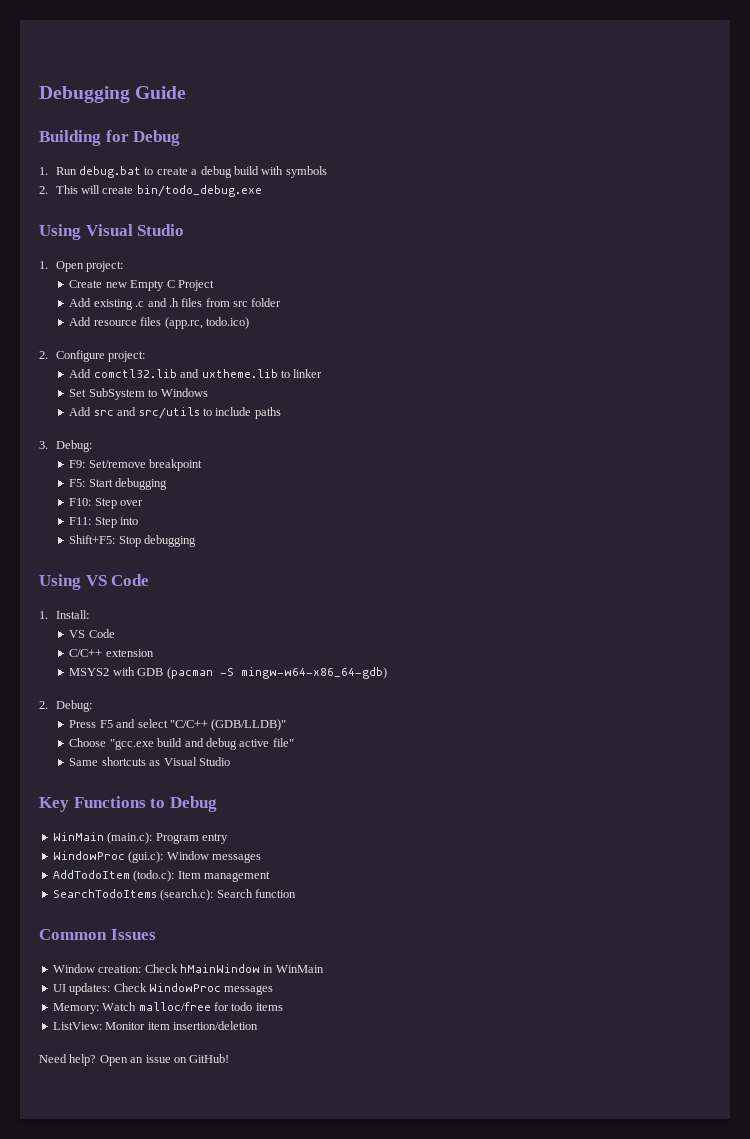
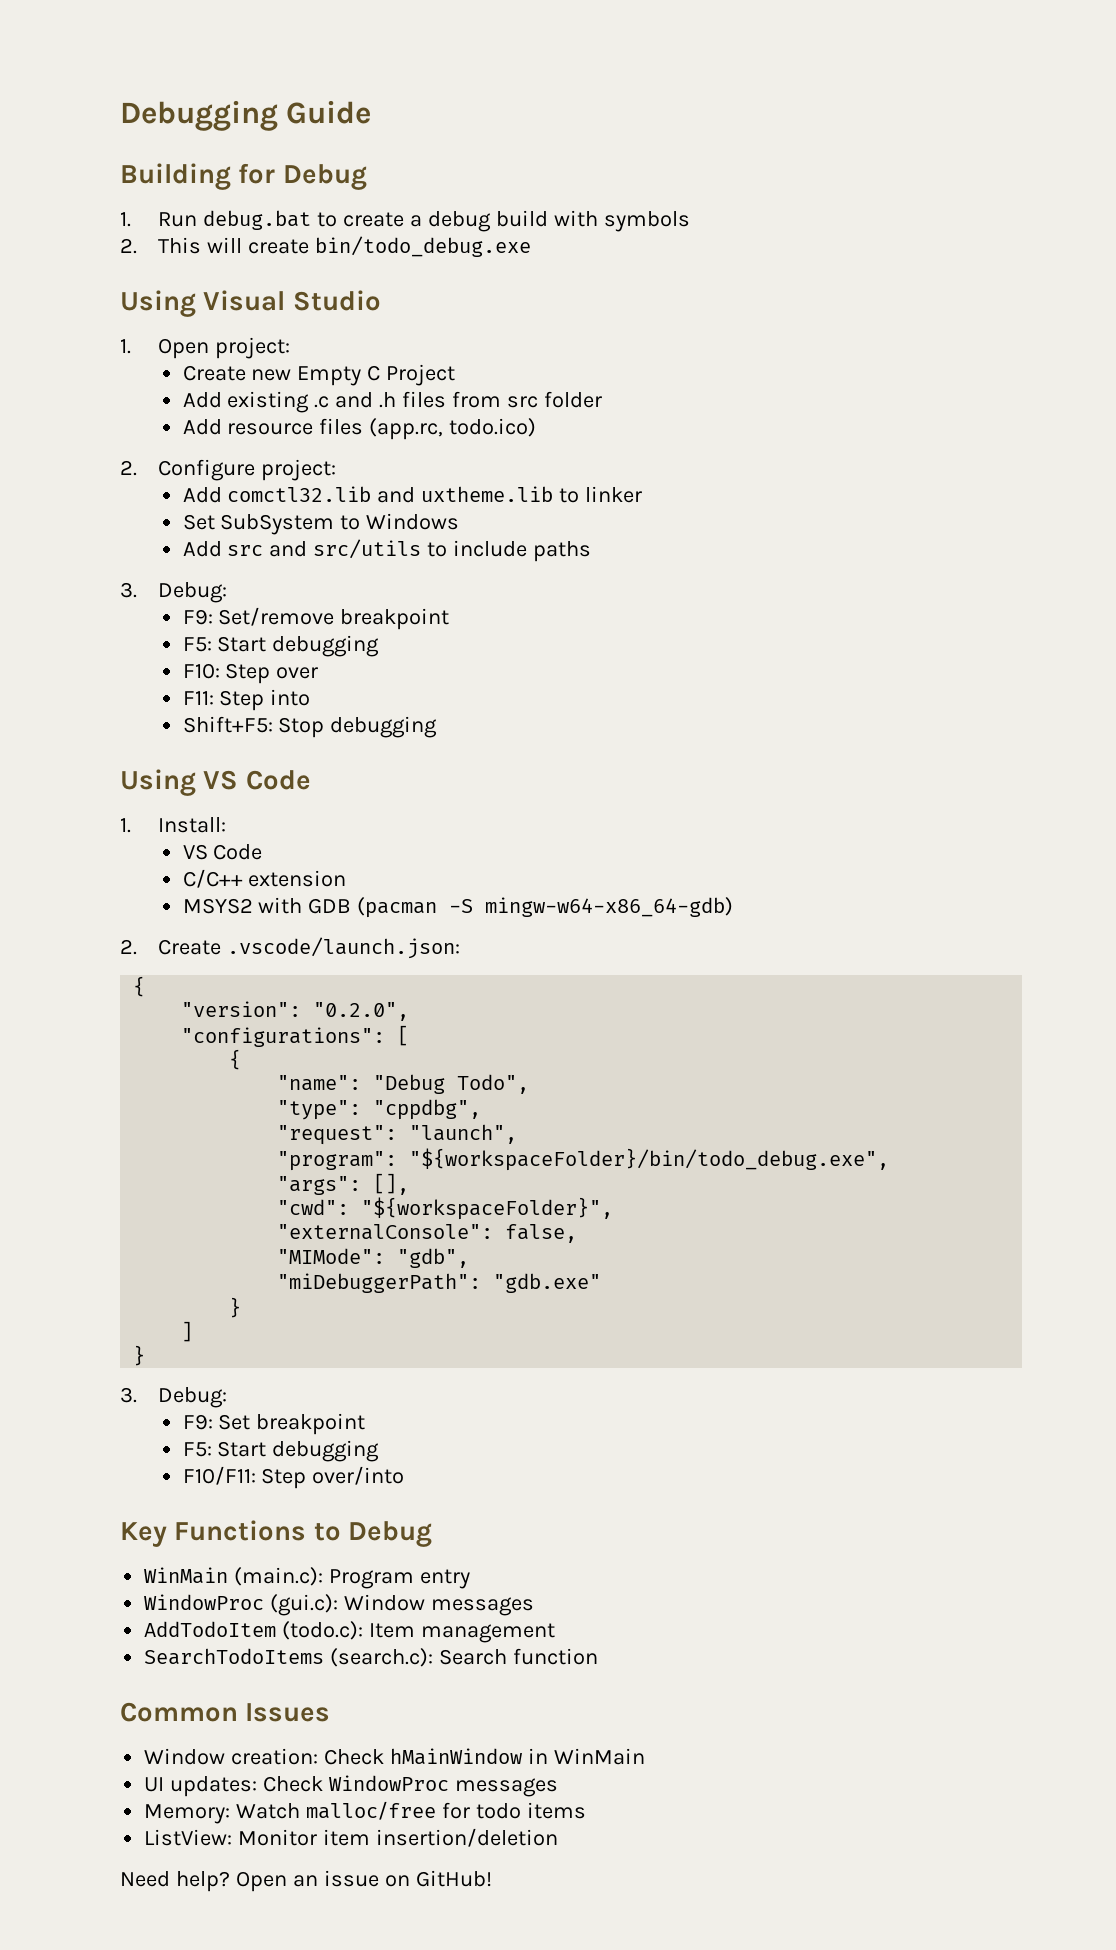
[55,700,92,712] [69,719,287,731] [69,738,294,750] [69,757,230,766] Debug: // Press F5 and select "C/C++ (GDB/LLDB)" // Choose "gcc.exe build and debug active file" // Same shortcuts as Visual Studio -> [158,937,461,959] [133,976,146,997] [181,1001,410,1021] [181,1025,410,1047] [229,1049,242,1070] [277,1074,530,1094] [277,1099,482,1120] [277,1124,518,1145] [277,1148,890,1171] [277,1173,410,1195] [277,1197,614,1220] [277,1224,578,1243] [277,1248,470,1268] [277,1273,602,1293] [229,1297,242,1318] [181,1321,194,1342] [133,1345,146,1366] [120,1387,228,1408] [182,1413,366,1435] [182,1440,380,1462] [182,1466,405,1489] Create .vscode/launch.json: // { // "version": "0.2.0", // "configurations": [ // { // "name": "Debug Todo", // "type": "cppdbg", // "request": "launch", // "program": "${workspaceFolder}/bin/todo_debug.exe", // "args": [], // "cwd": "${workspaceFolder}", // "externalConsole": false, // "MIMode": "gdb", // "miDebuggerPath": "gdb.exe" // } // ] // } // 3. Debug: // F9: Set breakpoint // F5: Start debugging // F10/F11: Step over/into

